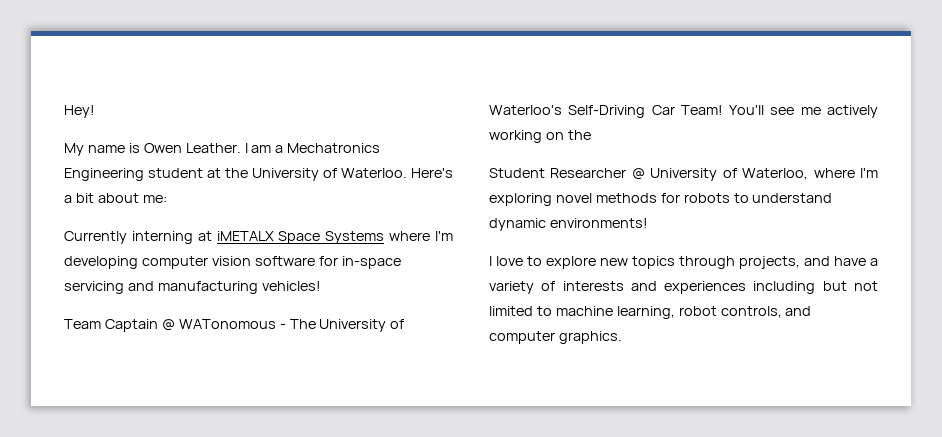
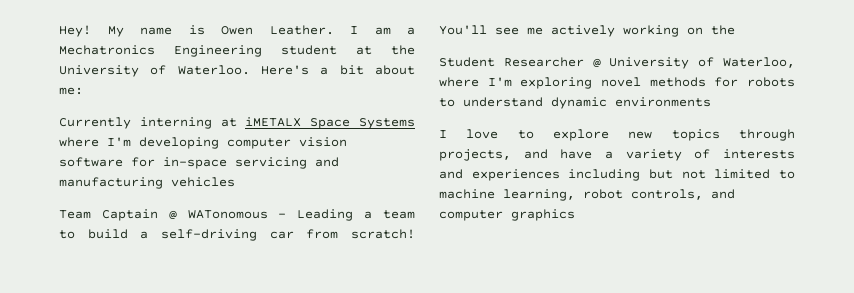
(95, 111) // -> (91, 31) none
[261,281,321,291] vehicles! -> [171,177,235,187] vehicles
[289,319,405,332] [489,105,723,118] The University of Waterloo's Self-Driving Car Team! -> [297,209,415,221] [59,229,415,241] Leading a team to build a self-driving car from scratch!
[549,218,648,228] environments! -> [615,97,711,107] environments
[558,331,622,344] graphics. -> [511,209,575,221] graphics

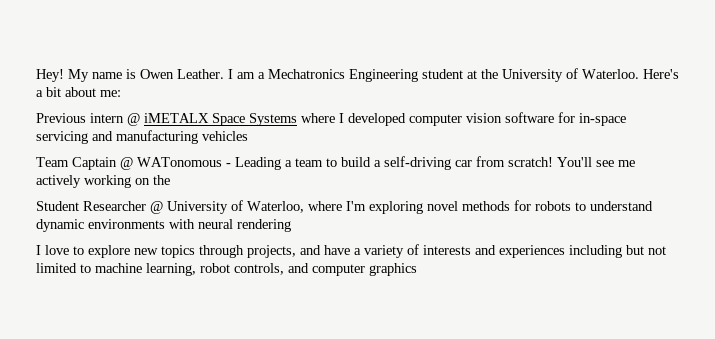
[59,117,237,129] Currently interning at -> [36,113,140,126] Previous intern @
[107,137,219,149] I'm developing -> [339,113,406,126] I developed
(711, 102) none -> [169,219,291,232] with neural rendering

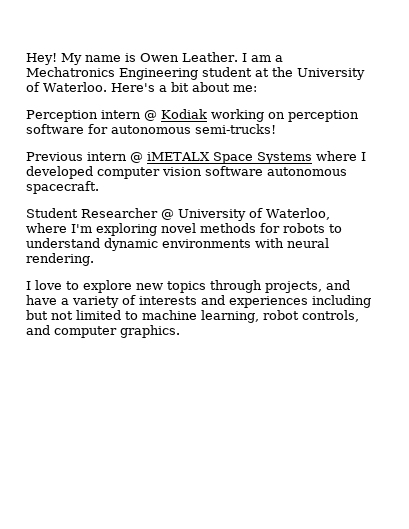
(121, 93) none -> [26,109,359,122] [26,124,276,134] // Perception intern @ Kodiak working on perception software for autonomous semi-trucks!
[558,112,626,126] [36,130,248,144] [36,156,635,170] [36,175,170,188] for in-space servicing and manufacturing vehicles // Team Captain @ WATonomous - Leading a team to build a self-driving car from scratch! You'll see me actively working on the -> [267,167,347,176] [26,181,99,194] autonomous spacecraft.
[237,219,291,232] rendering -> [26,253,94,266] rendering.
[369,263,417,276] graphics -> [120,325,180,338] graphics.

